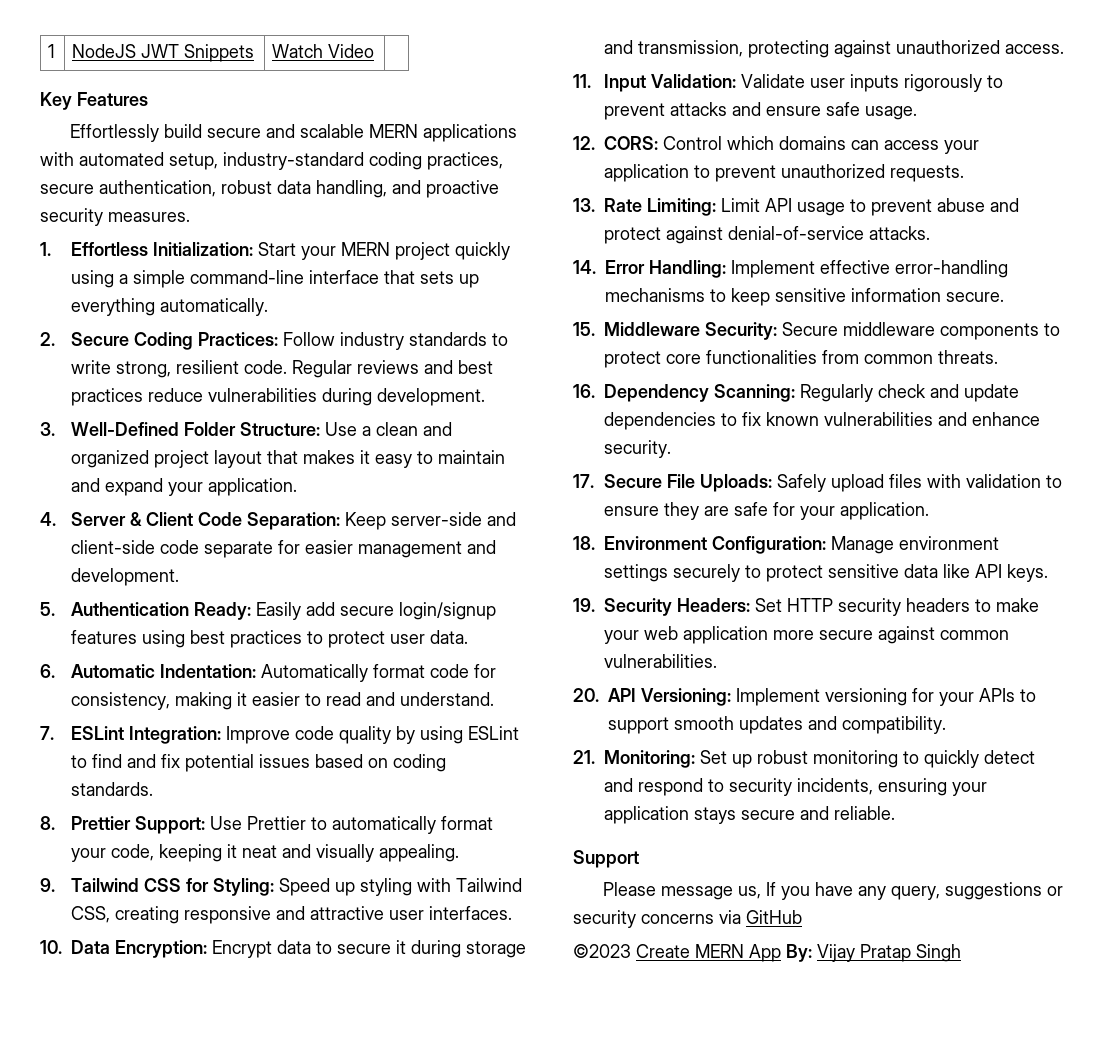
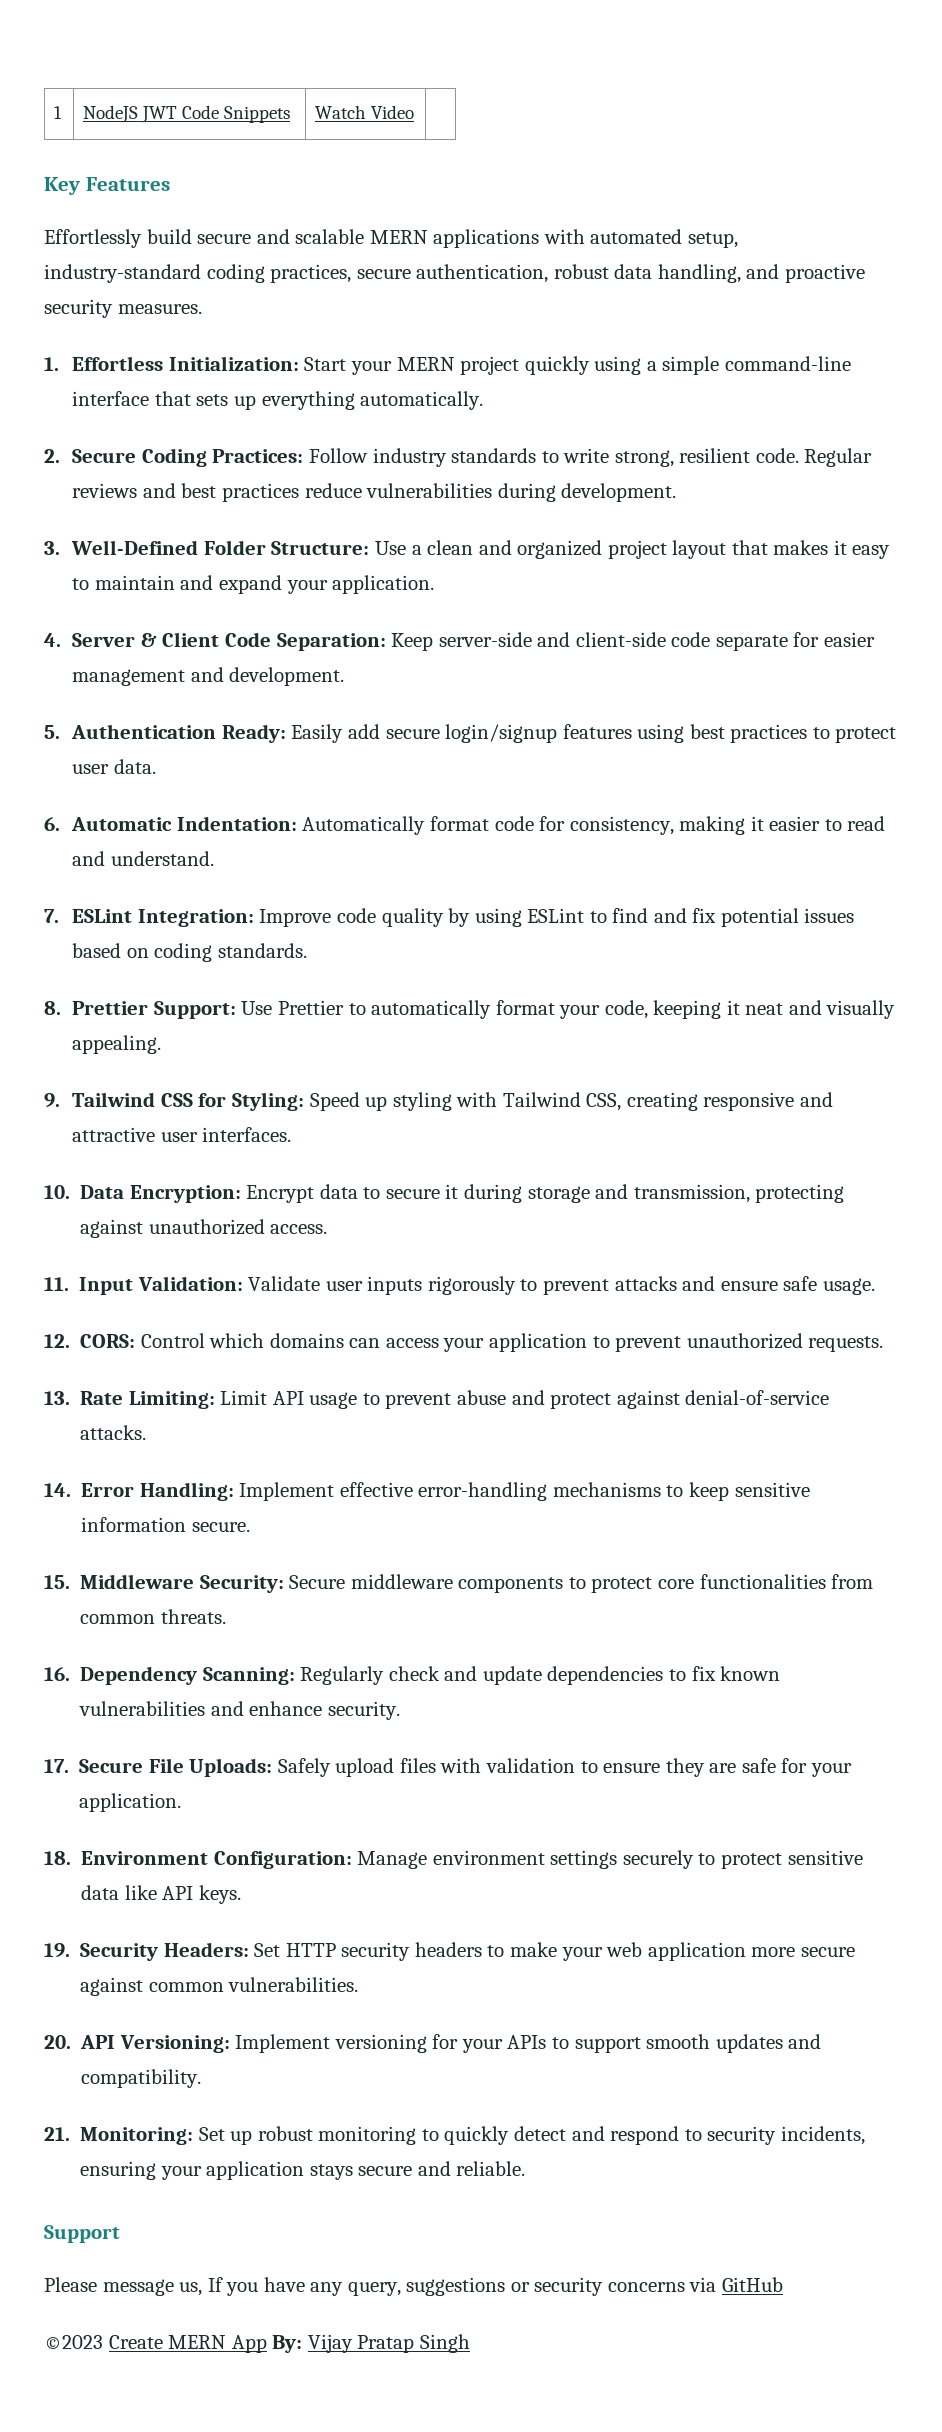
(179, 51) none -> [181,105,219,119] Code

